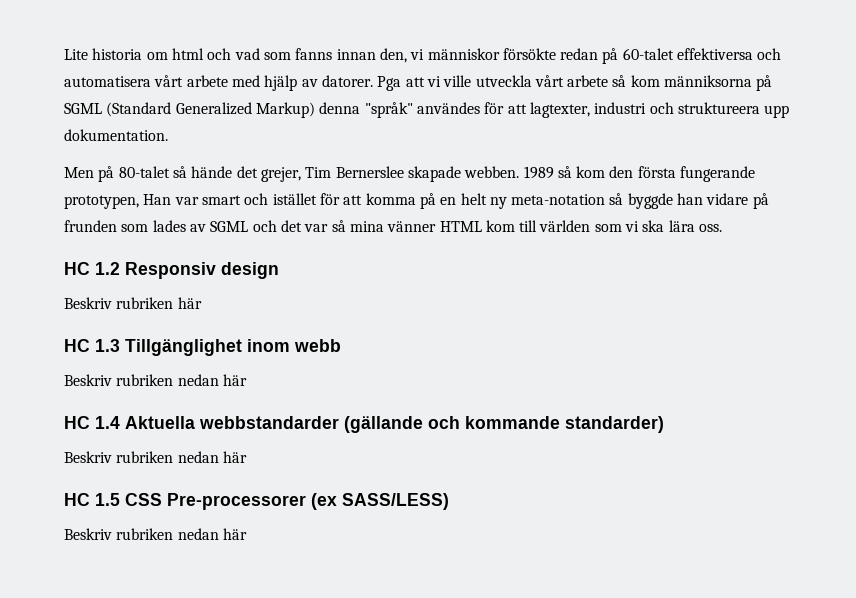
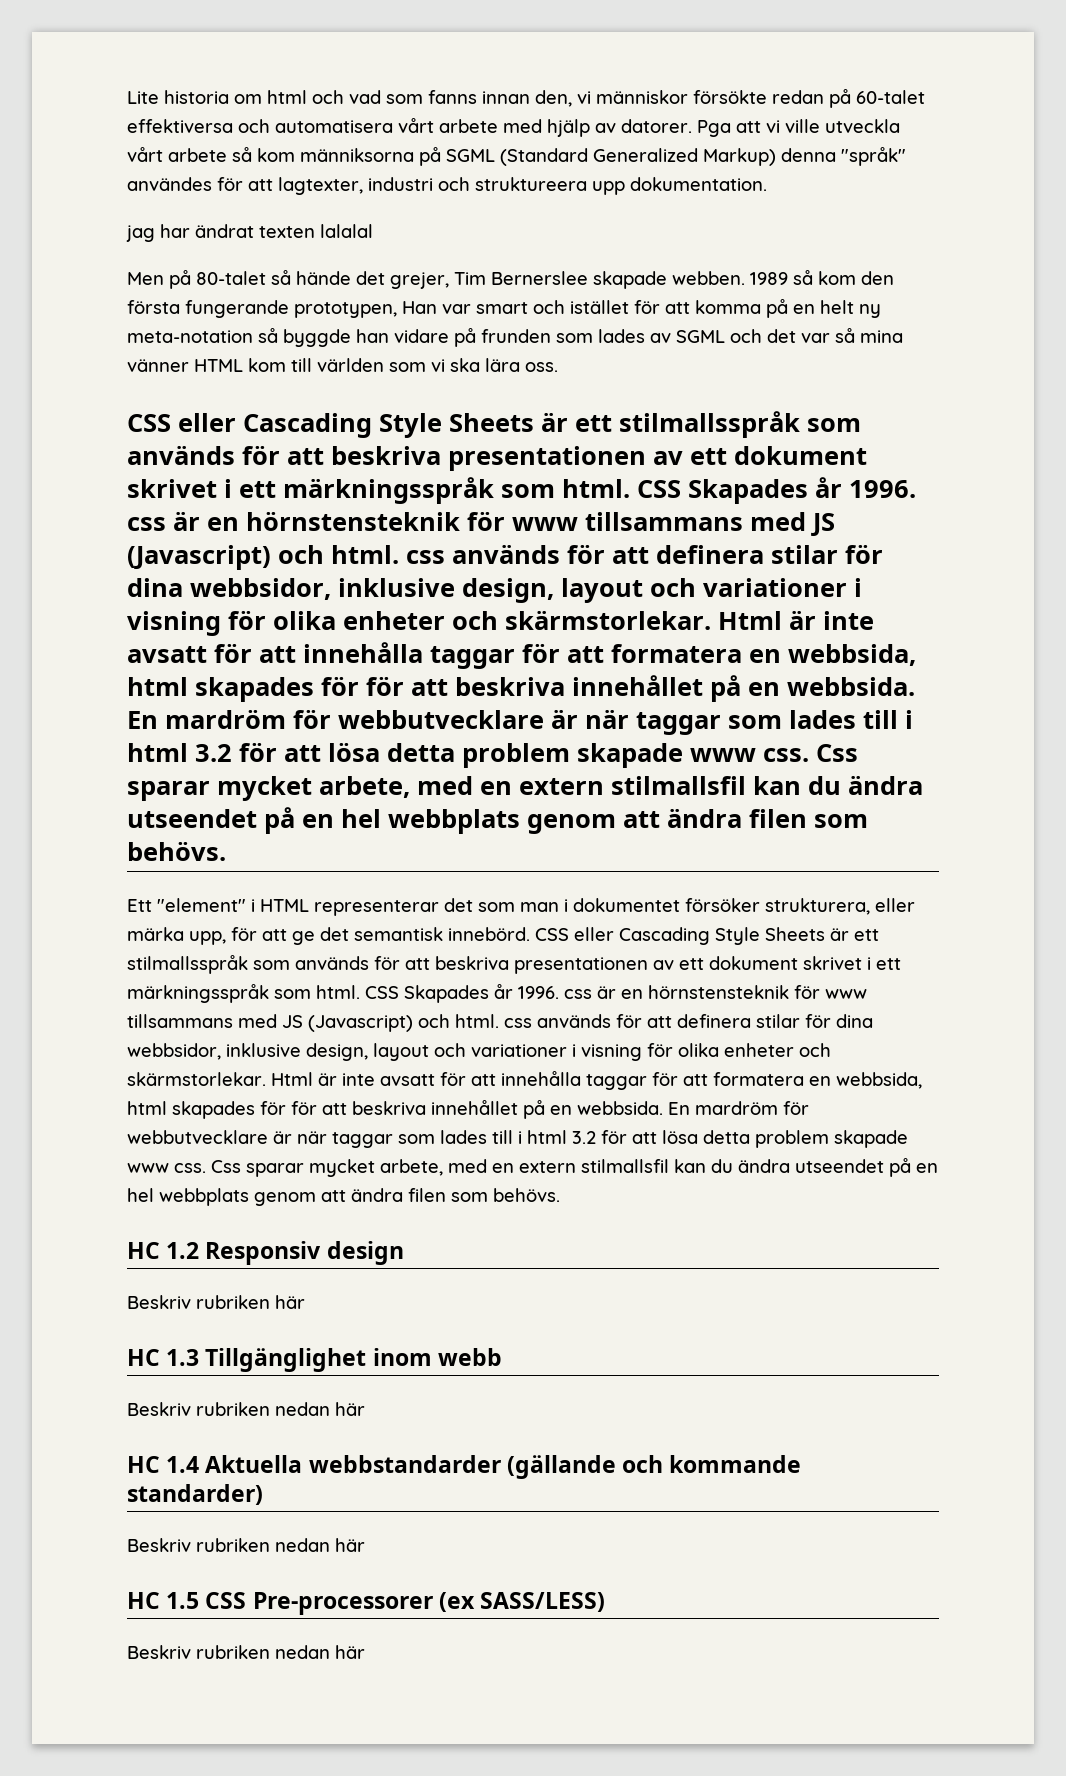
(168, 135) none -> [126,224,373,242] // jag har ändrat texten lalalal
(723, 228) none -> [127,411,861,438] [127,445,867,471] [127,477,916,504] [127,511,835,537] [127,544,883,570] [127,578,862,603] [127,610,874,636] [127,642,916,669] [127,675,915,702] [127,709,913,735] [127,742,858,768] [127,775,923,801] [127,807,868,834] [127,841,226,861] [127,898,915,916] [127,927,879,945] [127,955,901,974] [127,984,867,1003] [127,1014,873,1032] [127,1043,831,1061] [127,1071,922,1090] [127,1100,809,1119] [127,1130,908,1148] [127,1158,938,1177] [127,1188,560,1206] // CSS eller Cascading Style Sheets är ett stilmallsspråk som används för att beskriva presentationen av ett dokument skrivet i ett märkningsspråk som html. CSS Skapades år 1996. css är en hörnstensteknik för www tillsammans med JS (Javascript) och html. css används för att definera stilar för dina webbsidor, inklusive design, layout och variationer i visning för olika enheter och skärmstorlekar. Html är inte avsatt för att innehålla taggar för att formatera en webbsida, html skapades för för att beskriva innehållet på en webbsida. En mardröm för webbutvecklare är när taggar som lades till i html 3.2 för att lösa detta problem skapade www css. Css sparar mycket arbete, med en extern stilmallsfil kan du ändra utseendet på en hel webbplats genom att ändra filen som behövs. // Ett "element" i HTML representerar det som man i dokumentet försöker strukturera, eller märka upp, för att ge det semantisk innebörd. CSS eller Cascading Style Sheets är ett stilmallsspråk som används för att beskriva presentationen av ett dokument skrivet i ett märkningsspråk som html. CSS Skapades år 1996. css är en hörnstensteknik för www tillsammans med JS (Javascript) och html. css används för att definera stilar för dina webbsidor, inklusive design, layout och variationer i visning för olika enheter och skärmstorlekar. Html är inte avsatt för att innehålla taggar för att formatera en webbsida, html skapades för för att beskriva innehållet på en webbsida. En mardröm för webbutvecklare är när taggar som lades till i html 3.2 för att lösa detta problem skapade www css. Css sparar mycket arbete, med en extern stilmallsfil kan du ändra utseendet på en hel webbplats genom att ändra filen som behövs.

